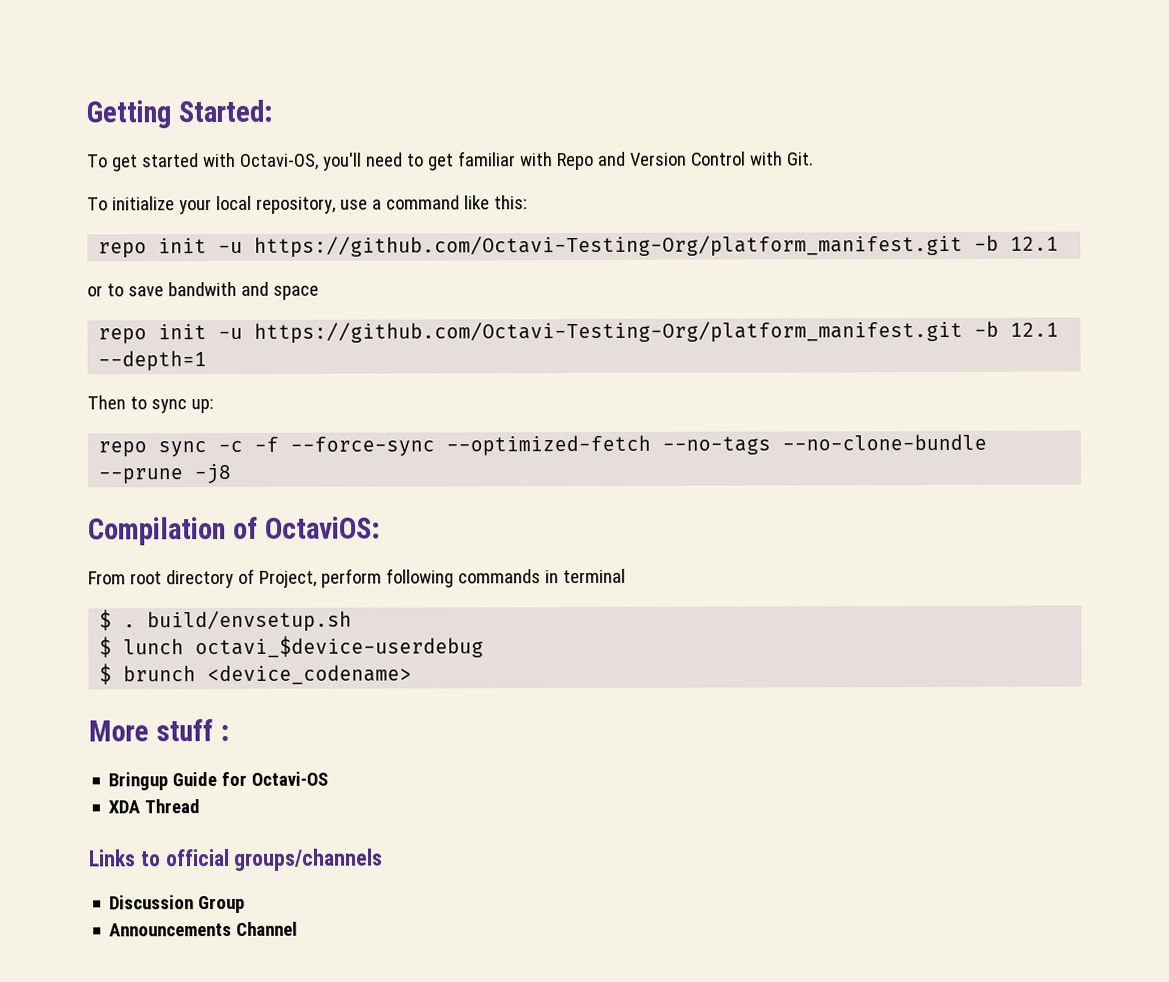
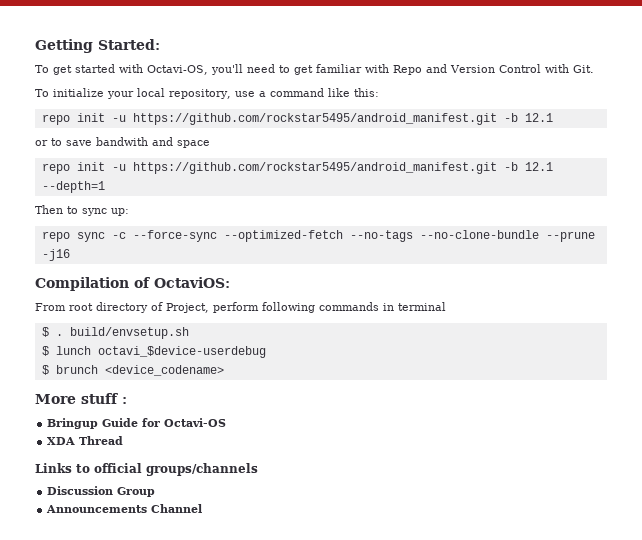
[254,234,964,258] https://github.com/Octavi-Testing-Org/platform_manifest.git -> [132,113,497,125] https://github.com/rockstar5495/android_manifest.git
[254,320,964,344] https://github.com/Octavi-Testing-Org/platform_manifest.git -> [132,162,497,174] https://github.com/rockstar5495/android_manifest.git
[254,436,280,452] -f -> (126, 235) none
[194,463,232,485] -j8 -> [41,249,70,261] -j16

